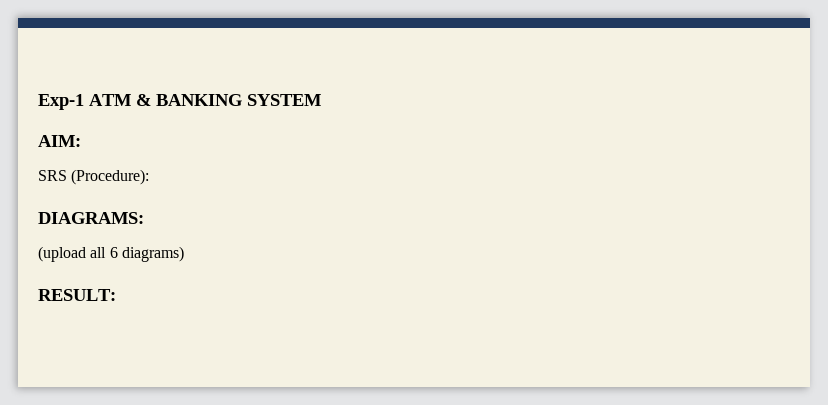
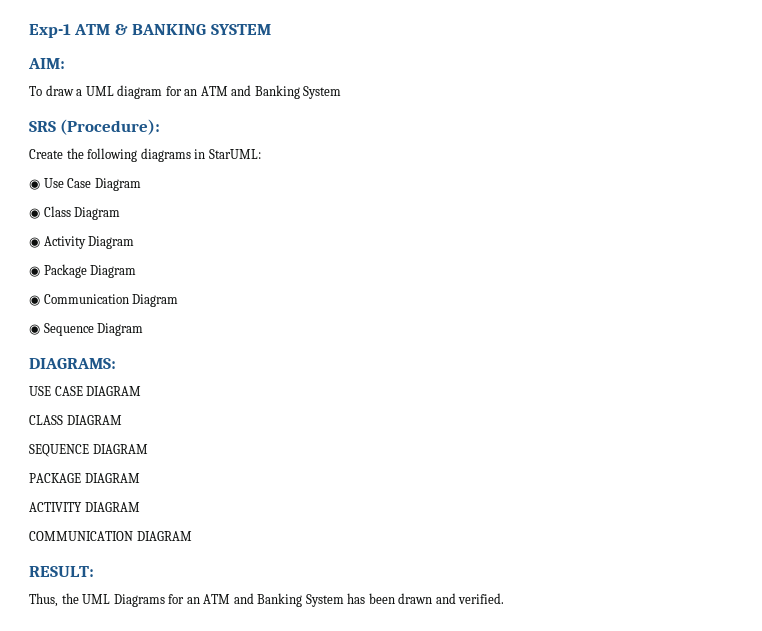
[38,169,150,185] [38,212,144,224] [38,246,184,262] [38,289,116,301] SRS (Procedure): // DIAGRAMS: // (upload all 6 diagrams) // RESULT: -> [29,85,342,99] [29,119,161,135] [29,148,261,162] [29,178,141,191] [29,206,121,220] [29,236,135,249] [29,264,137,278] [29,294,179,307] [29,323,144,336] [29,358,116,369] [29,386,142,396] [29,415,122,425] [29,444,148,457] [29,473,140,483] [29,502,140,512] [29,531,192,541] [29,566,94,577] [29,593,505,607] To draw a UML diagram for an ATM and Banking System // SRS (Procedure): // Create the following diagrams in StarUML: // ◉ Use Case Diagram // ◉ Class Diagram // ◉ Activity Diagram // ◉ Package Diagram // ◉ Communication Diagram // ◉ Sequence Diagram // DIAGRAMS: // USE CASE DIAGRAM // CLASS DIAGRAM // SEQUENCE DIAGRAM // PACKAGE DIAGRAM // ACTIVITY DIAGRAM // COMMUNICATION DIAGRAM // RESULT: // Thus, the UML Diagrams for an ATM and Banking System has been drawn and verified.

